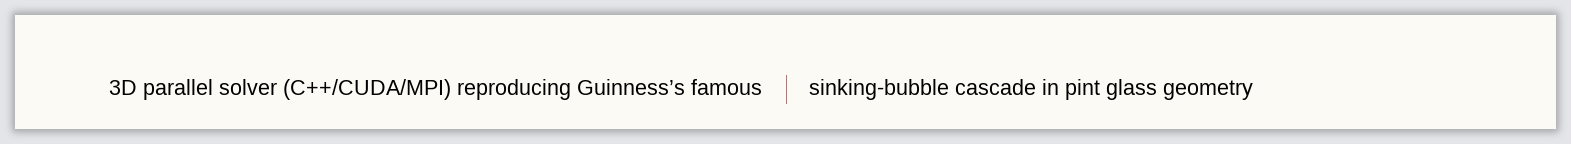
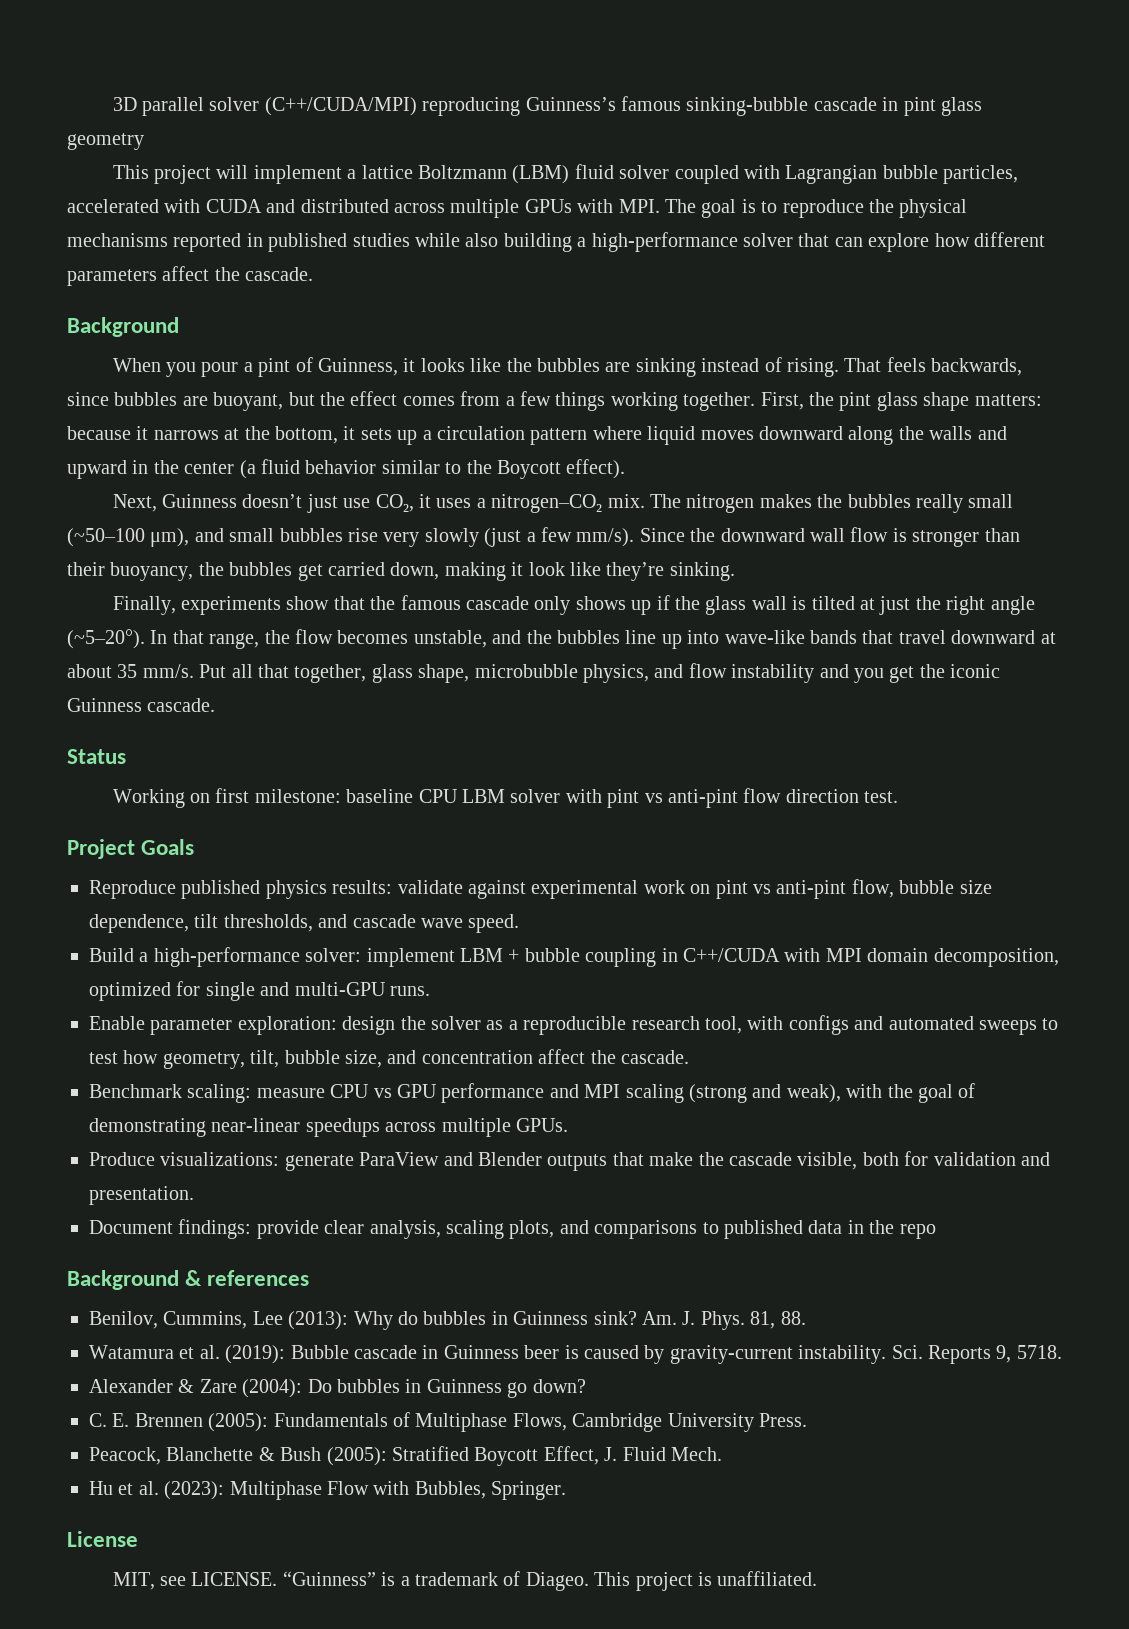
(1253, 90) none -> [112,164,1019,184] [67,199,968,218] [67,232,1045,252] [67,266,314,286] [67,317,179,337] [112,357,1023,377] [67,391,1042,411] [67,426,1007,445] [67,459,626,479] [112,494,1014,513] [67,527,1020,547] [67,562,735,581] [112,595,1035,615] [67,629,1056,649] [67,663,1001,683] [67,698,216,712] [67,749,126,764] [112,788,899,808] [67,839,195,859] [89,879,992,899] [89,914,520,933] [89,947,1059,967] [89,981,430,1001] [89,1015,1059,1035] [89,1049,689,1069] [89,1083,976,1103] [89,1118,568,1137] [89,1151,1050,1171] [89,1186,194,1205] [89,1219,936,1239] [67,1270,310,1290] [89,1311,806,1330] [89,1345,1062,1364] [89,1379,586,1398] [89,1412,807,1432] [89,1446,722,1466] [89,1481,567,1500] [67,1531,138,1547] [112,1571,818,1591] // This project will implement a lattice Boltzmann (LBM) fluid solver coupled with Lagrangian bubble particles, accelerated with CUDA and distributed across multiple GPUs with MPI. The goal is to reproduce the physical mechanisms reported in published studies while also building a high-performance solver that can explore how different parameters affect the cascade. // Background // When you pour a pint of Guinness, it looks like the bubbles are sinking instead of rising. That feels backwards, since bubbles are buoyant, but the effect comes from a few things working together. First, the pint glass shape matters: because it narrows at the bottom, it sets up a circulation pattern where liquid moves downward along the walls and upward in the center (a fluid behavior similar to the Boycott effect). // Next, Guinness doesn’t just use CO₂, it uses a nitrogen–CO₂ mix. The nitrogen makes the bubbles really small (~50–100 μm), and small bubbles rise very slowly (just a few mm/s). Since the downward wall flow is stronger than their buoyancy, the bubbles get carried down, making it look like they’re sinking. // Finally, experiments show that the famous cascade only shows up if the glass wall is tilted at just the right angle (~5–20°). In that range, the flow becomes unstable, and the bubbles line up into wave-like bands that travel downward at about 35 mm/s. Put all that together, glass shape, microbubble physics, and flow instability and you get the iconic Guinness cascade. // Status // Working on first milestone: baseline CPU LBM solver with pint vs anti-pint flow direction test. // Project Goals // Reproduce published physics results: validate against experimental work on pint vs anti-pint flow, bubble size dependence, tilt thresholds, and cascade wave speed. // Build a high-performance solver: implement LBM + bubble coupling in C++/CUDA with MPI domain decomposition, optimized for single and multi-GPU runs. // Enable parameter exploration: design the solver as a reproducible research tool, with configs and automated sweeps to test how geometry, tilt, bubble size, and concentration affect the cascade. // Benchmark scaling: measure CPU vs GPU performance and MPI scaling (strong and weak), with the goal of demonstrating near-linear speedups across multiple GPUs. // Produce visualizations: generate ParaView and Blender outputs that make the cascade visible, both for validation and presentation. // Document findings: provide clear analysis, scaling plots, and comparisons to published data in the repo // Background & references // Benilov, Cummins, Lee (2013): Why do bubbles in Guinness sink? Am. J. Phys. 81, 88. // Watamura et al. (2019): Bubble cascade in Guinness beer is caused by gravity-current instability. Sci. Reports 9, 5718. // Alexander & Zare (2004): Do bubbles in Guinness go down? // C. E. Brennen (2005): Fundamentals of Multiphase Flows, Cambridge University Press. // Peacock, Blanchette & Bush (2005): Stratified Boycott Effect, J. Fluid Mech. // Hu et al. (2023): Multiphase Flow with Bubbles, Springer. // License // MIT, see LICENSE. “Guinness” is a trademark of Diageo. This project is unaffiliated.

